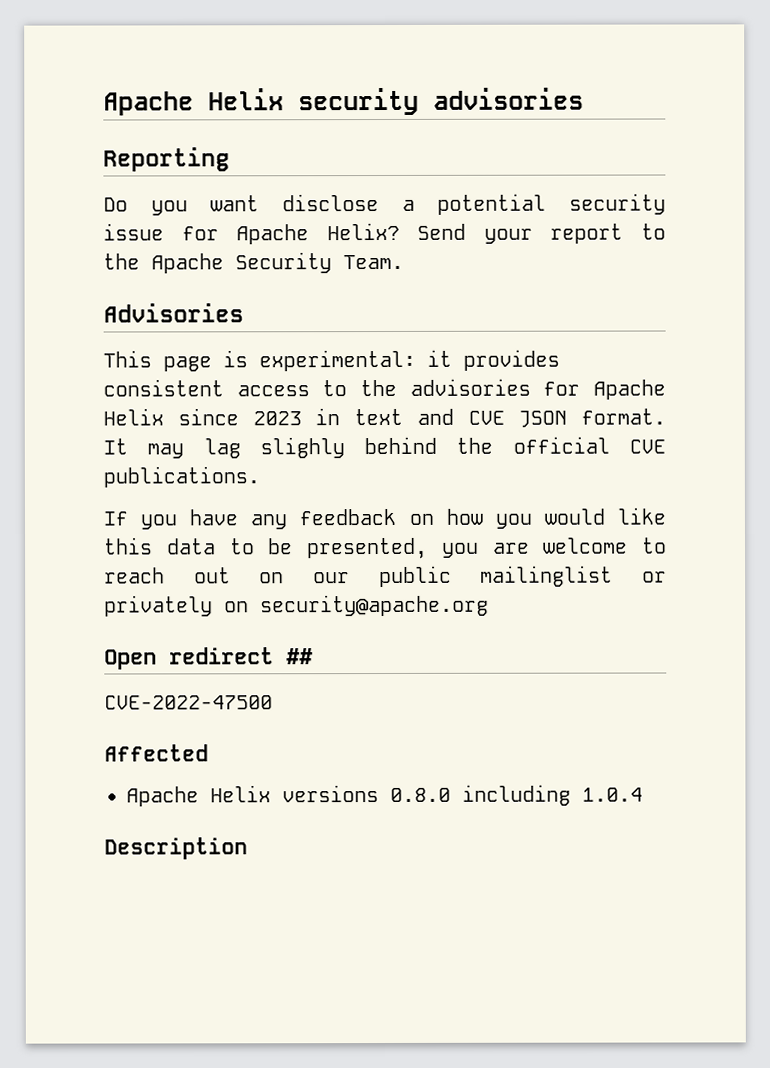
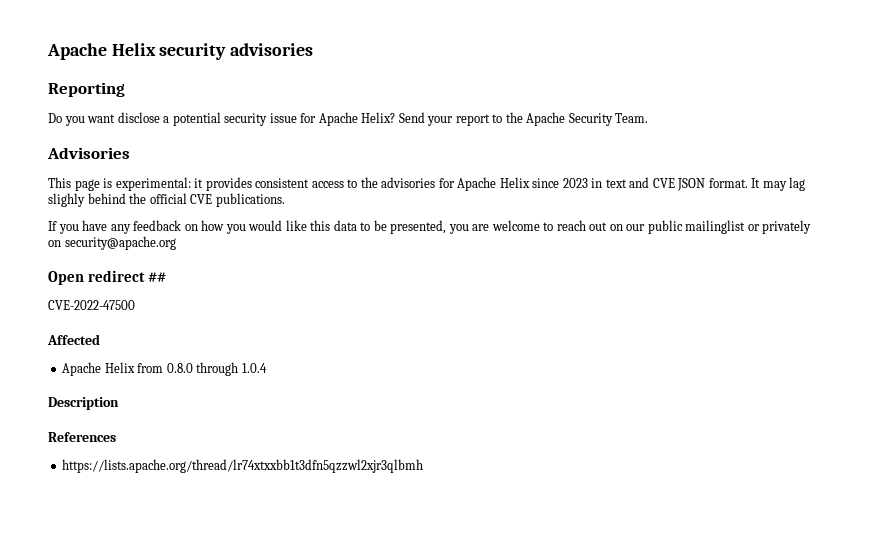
[282,784,571,806] versions 0.8.0 including -> [137,362,239,376] from 0.8.0 through
(248, 848) none -> [48,432,116,442] [62,459,424,473] // References // https://lists.apache.org/thread/lr74xtxxbb1t3dfn5qzzwl2xjr3qlbmh

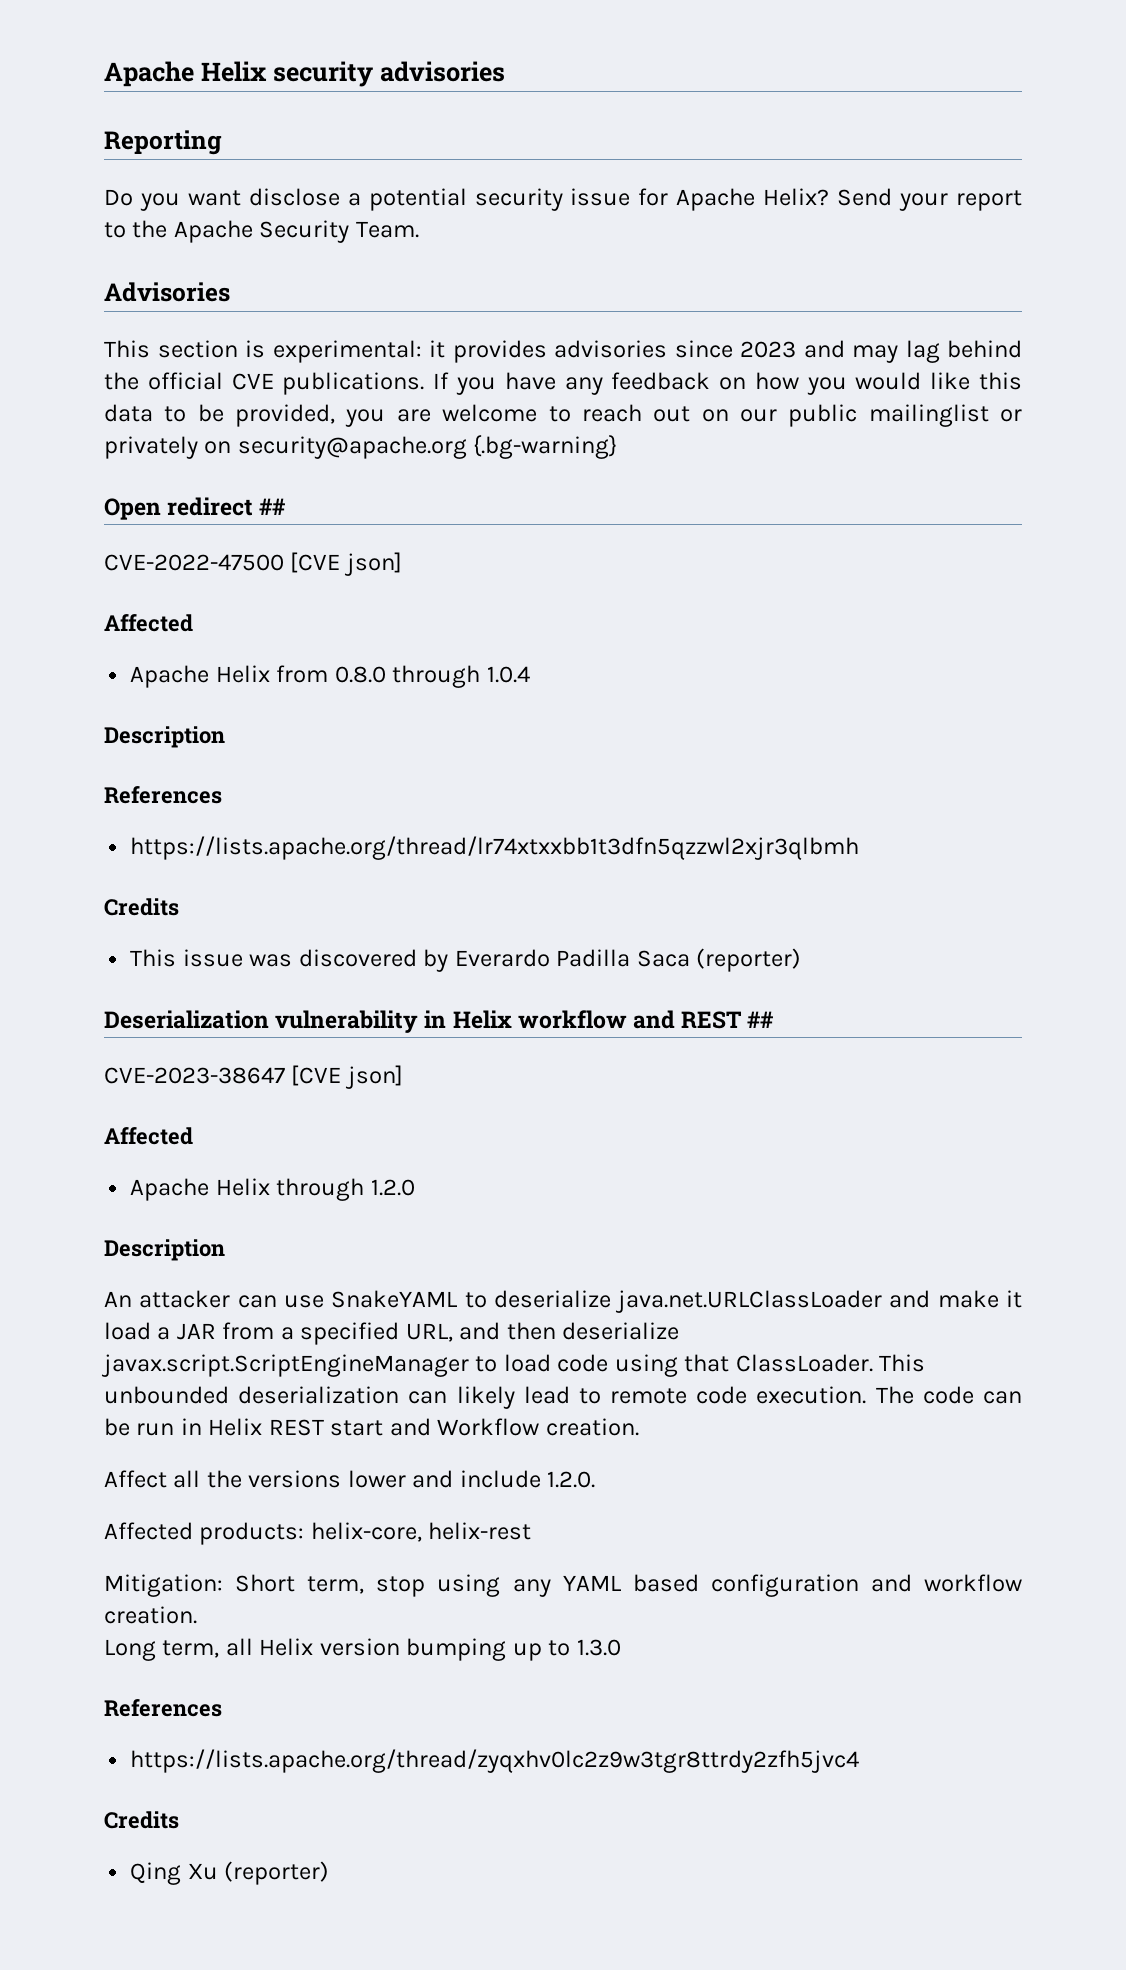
[74,179,100,191] page -> [157,340,238,358] section
[255,177,761,191] consistent access to the advisories for Apache Helix since 2023 in text and CVE JSON format. It -> [554,340,845,358] advisories since 2023 and
[48,193,85,207] slighly -> (940, 351) none
(285, 200) // -> (425, 383) none
[390,220,447,234] presented, -> [235,404,336,427] provided,
(176, 243) none -> [473,435,618,459] {.bg-warning}
(135, 305) none -> [290,552,402,576] [CVE json]
(424, 466) none -> [104,898,179,916] [130,948,802,972] [104,1010,774,1033] [104,1065,403,1089] [104,1127,193,1145] [130,1178,415,1201] [104,1239,225,1261] [104,1290,1022,1313] [104,1322,680,1345] [101,1354,926,1377] [104,1386,1022,1409] [104,1418,639,1436] [104,1470,596,1488] [104,1522,532,1545] [104,1574,1023,1597] [104,1606,197,1624] [104,1638,621,1661] [104,1699,222,1717] [130,1749,860,1773] [104,1811,179,1829] [130,1861,330,1885] // Credits // This issue was discovered by Everardo Padilla Saca (reporter) // Deserialization vulnerability in Helix workflow and REST ## // CVE-2023-38647 [CVE json] // Affected // Apache Helix through 1.2.0 // Description // An attacker can use SnakeYAML to deserialize java.net.URLClassLoader and make it load a JAR from a specified URL, and then deserialize javax.script.ScriptEngineManager to load code using that ClassLoader. This unbounded deserialization can likely lead to remote code execution. The code can be run in Helix REST start and Workflow creation. // Affect all the versions lower and include 1.2.0. // Affected products: helix-core, helix-rest // Mitigation: Short term, stop using any YAML based configuration and workflow creation. // Long term, all Helix version bumping up to 1.3.0 // References // https://lists.apache.org/thread/zyqxhv0lc2z9w3tgr8ttrdy2zfh5jvc4 // Credits // Qing Xu (reporter)

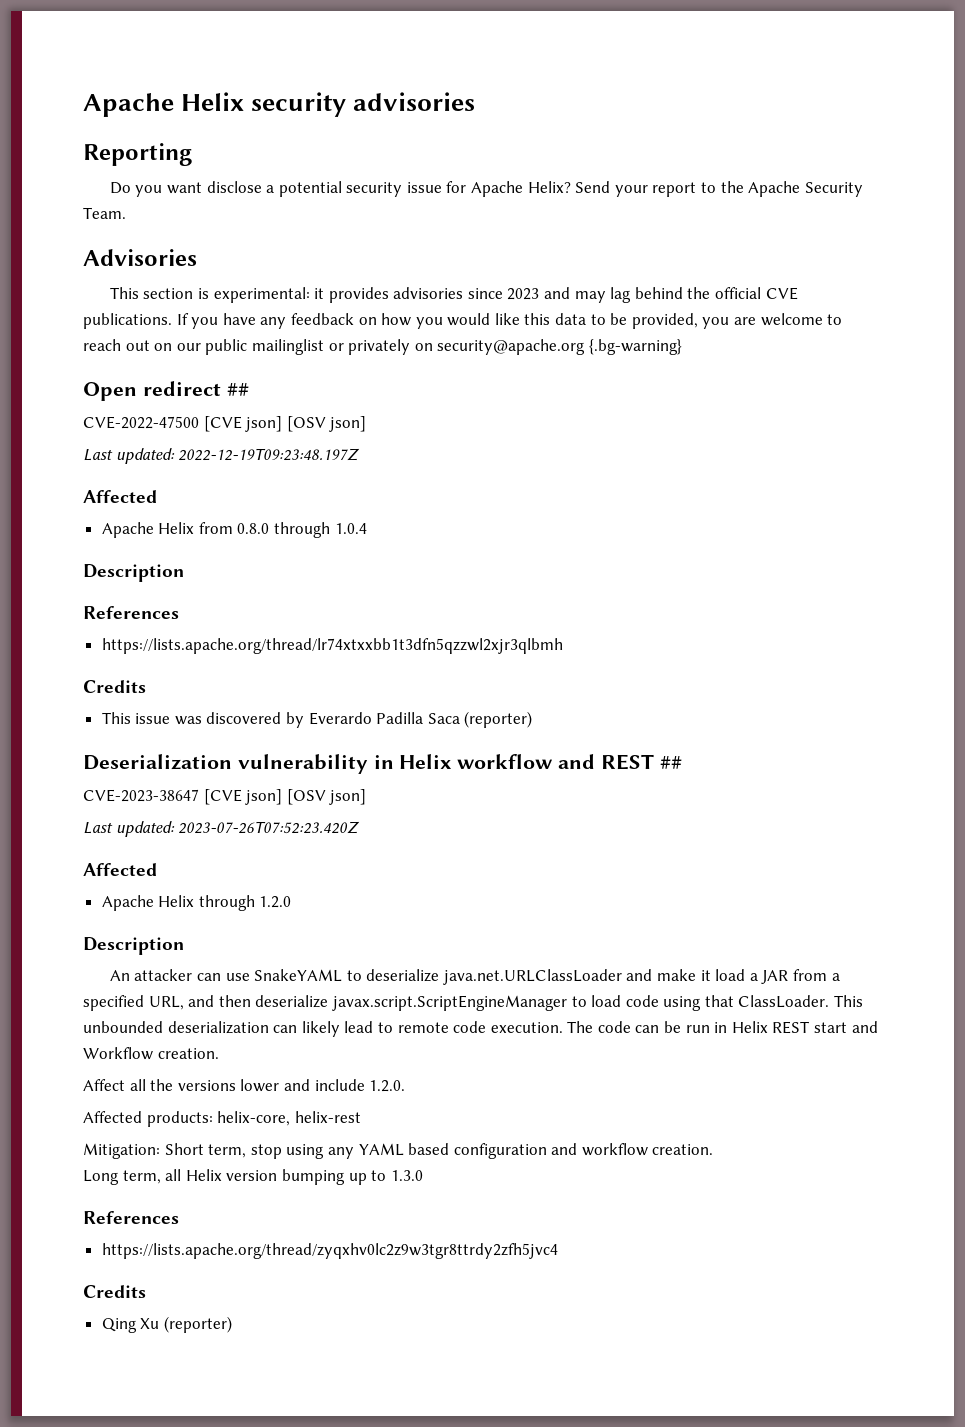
(402, 564) none -> [286,416,367,432] [83,448,361,464] [OSV json] // Last updated: 2022-12-19T09:23:48.197Z
(403, 1077) none -> [286,789,367,805] [83,821,361,837] [OSV json] // Last updated: 2023-07-26T07:52:23.420Z

